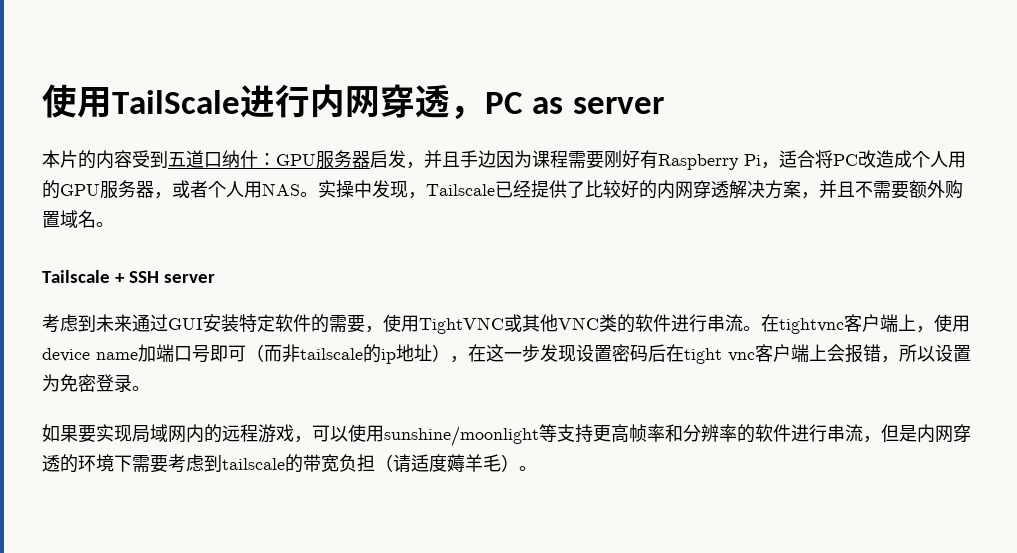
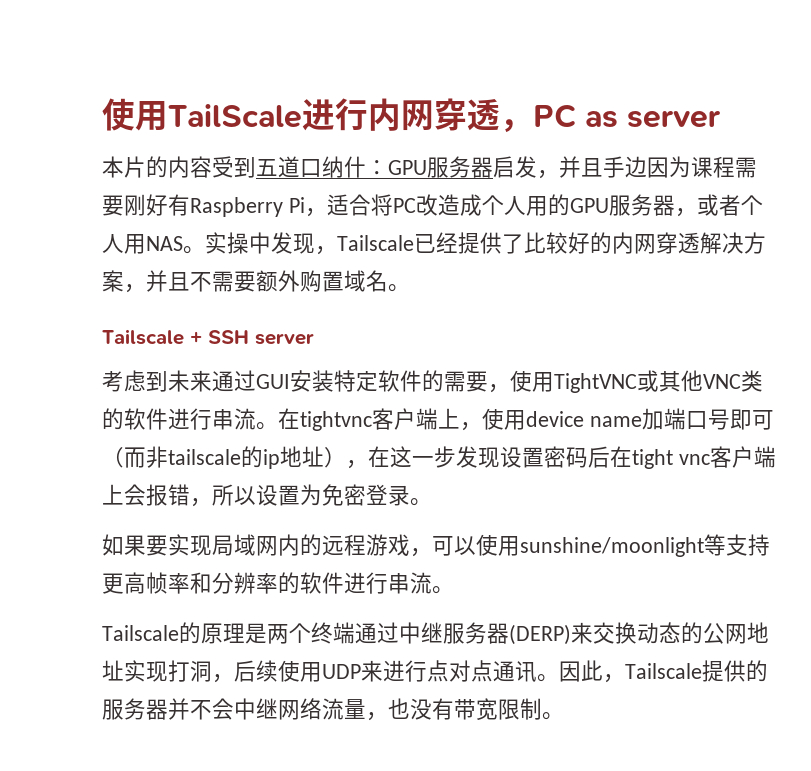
[863,424,971,443] [42,454,519,473] ，但是内网穿透的环境下需要考虑到tailscale的带宽负担（请适度薅羊毛） -> [432,586,454,594] [102,622,769,645] [102,660,768,683] [102,698,542,721] 。 // Tailscale的原理是两个终端通过中继服务器(DERP)来交换动态的公网地址实现打洞，后续使用UDP来进行点对点通讯。因此，Tailscale提供的服务器并不会中继网络流量，也没有带宽限制

